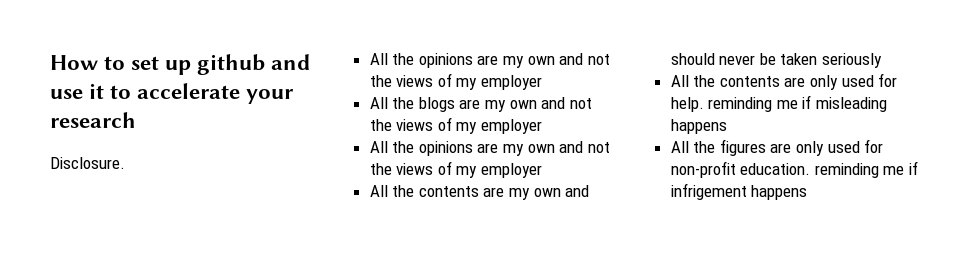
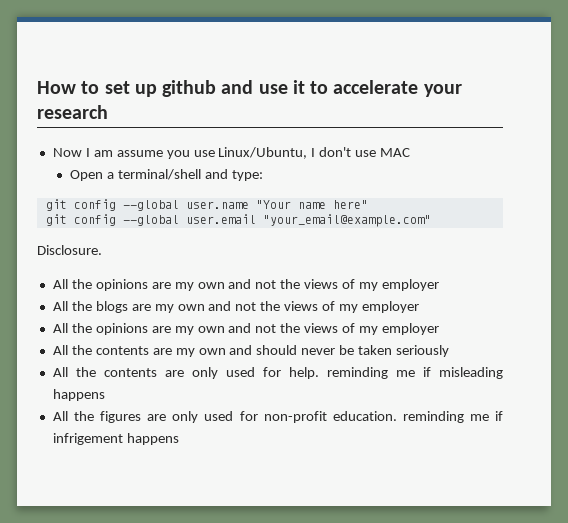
(136, 120) none -> [52,147,411,159] [70,169,263,181] [45,199,368,211] [45,214,431,227] // Now I am assume you use Linux/Ubuntu, I don't use MAC // Open a terminal/shell and type: // git config --global user.name "Your name here" // git config --global user.email "your_email@example.com"

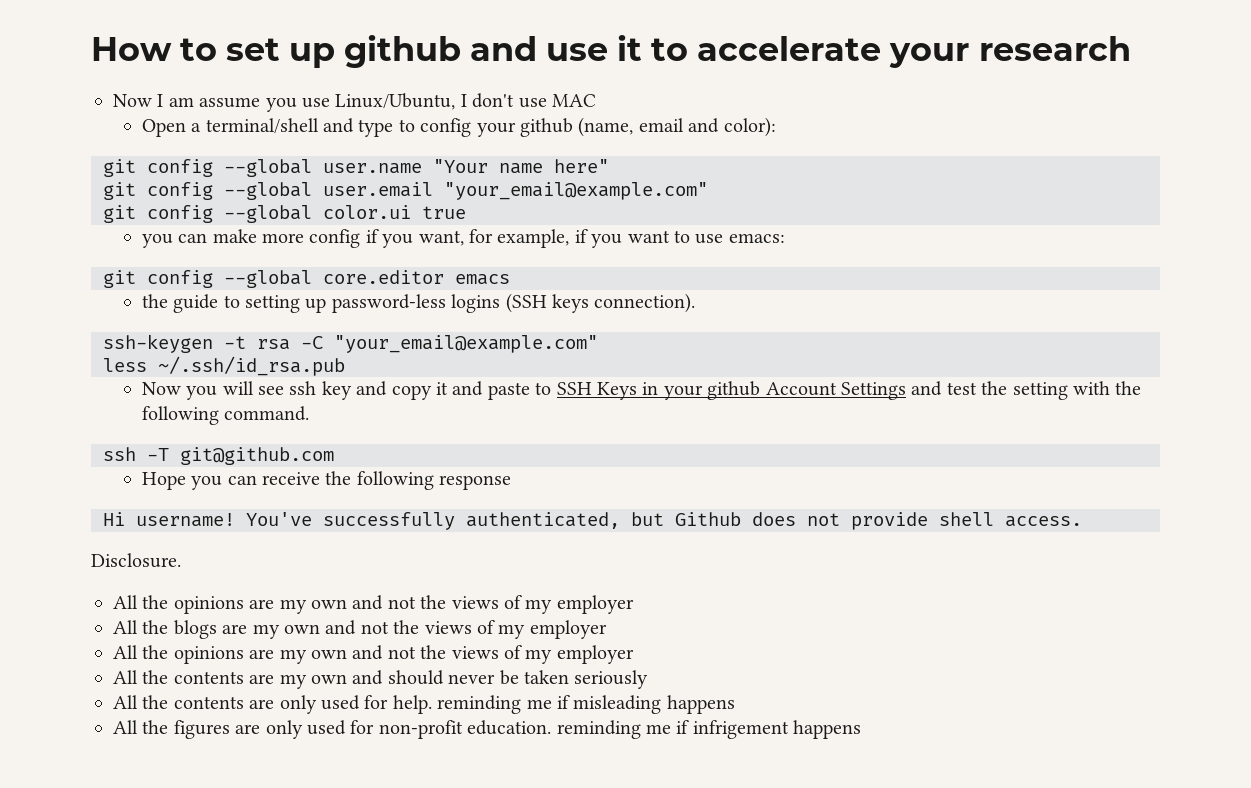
[231,170,263,181] type: -> [358,117,776,137] type to config your github (name, email and color):
(431, 220) none -> [103,205,466,223] [141,229,785,248] [103,270,510,288] [141,293,696,313] [103,334,598,353] [103,356,345,376] [141,381,1142,400] [141,406,310,425] [103,447,334,465] [141,471,512,490] [103,512,1082,530] // git config --global color.ui true // you can make more config if you want, for example, if you want to use emacs: // git config --global core.editor emacs // the guide to setting up password-less logins (SSH keys connection). // ssh-keygen -t rsa -C "your_email@example.com" // less ~/.ssh/id_rsa.pub // Now you will see ssh key and copy it and paste to SSH Keys in your github Account Settings and test the setting with the following command. // ssh -T git@github.com // Hope you can receive the following response // Hi username! You've successfully authenticated, but Github does not provide shell access.

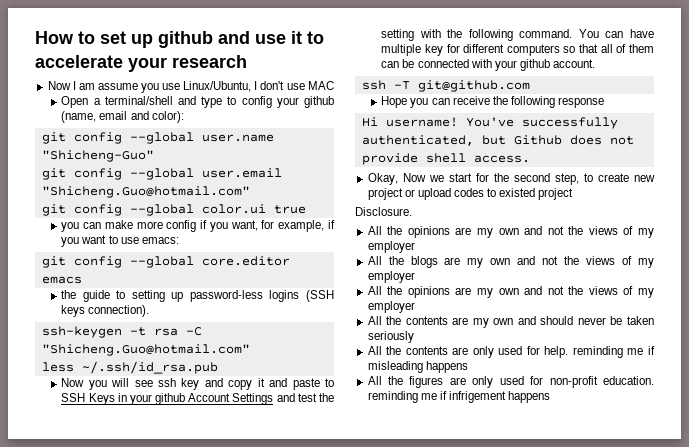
[433,159,609,174] "Your name here" -> [41,150,154,162] "Shicheng-Guo"
[444,182,708,200] "your_email@example.com" -> [41,186,250,198] "Shicheng.Guo@hotmail.com"
[334,335,598,353] "your_email@example.com" -> [41,344,250,356] "Shicheng.Guo@hotmail.com"
(310, 413) none -> [578,29,654,38] [381,44,654,56] [381,59,595,71] You can have multiple key for different computers so that all of them can be connected with your github account.
(1082, 521) none -> [367,173,655,185] [367,188,574,200] // Okay, Now we start for the second step, to create new project or upload codes to existed project

